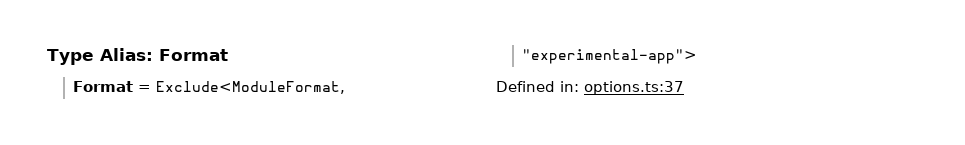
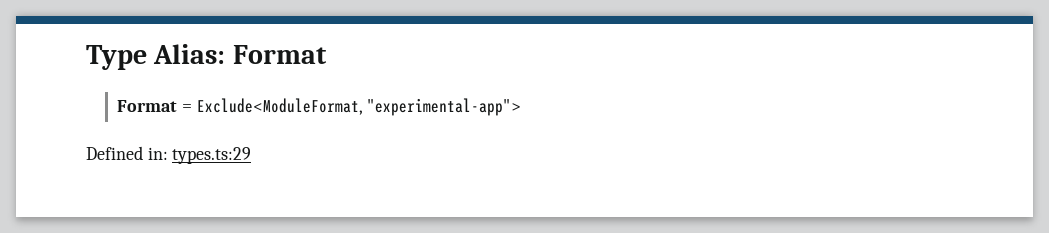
[584,81,684,95] options.ts:37 -> [172,147,252,164] types.ts:29

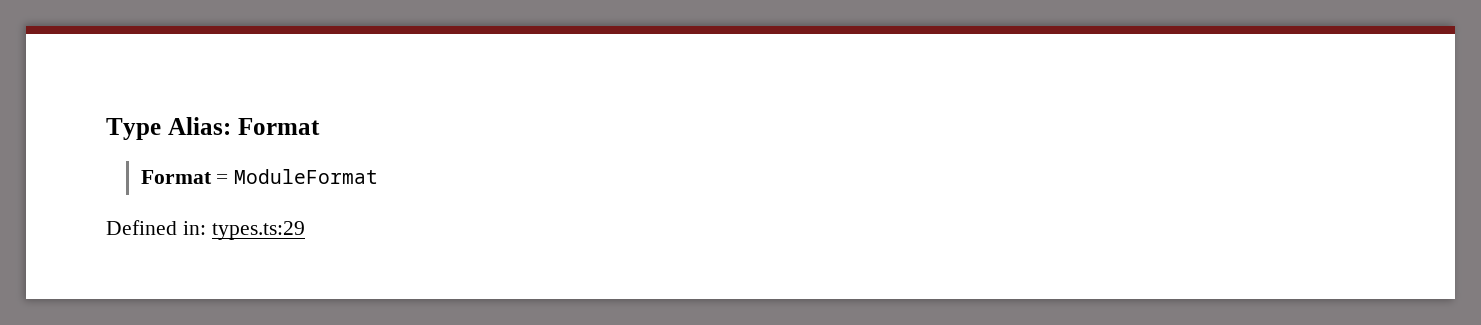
[196,98,522,116] Exclude<ModuleFormat, "experimental-app"> -> [234,169,379,184] ModuleFormat

